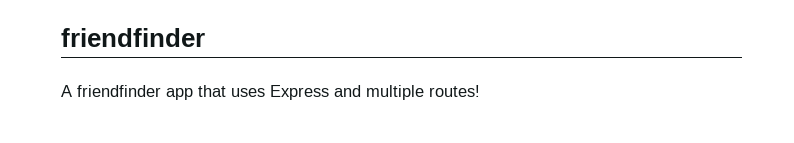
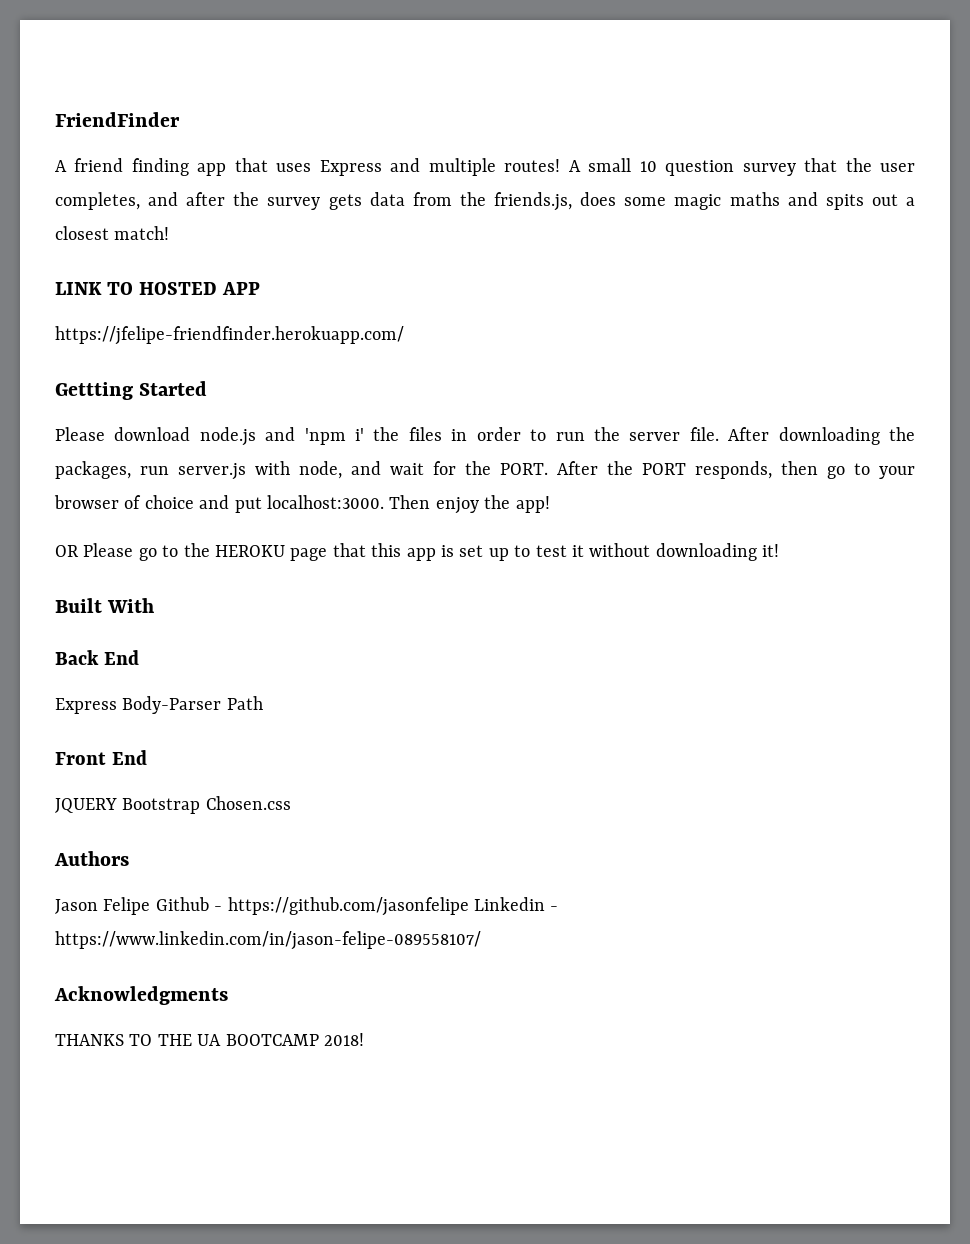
[61,28,205,47] [61,85,161,97] friendfinder // A friendfinder -> [55,112,180,127] [55,158,189,176] FriendFinder // A friend finding
(480, 91) none -> [568,158,916,176] [55,192,916,211] [55,226,170,240] [55,282,260,295] [55,326,404,345] [55,381,208,400] [55,427,915,446] [55,461,915,480] [54,495,550,514] [55,543,780,561] [55,598,155,613] [55,650,139,665] [55,696,263,714] [55,750,147,765] [55,796,291,814] [54,851,129,866] [55,897,559,916] [55,931,481,950] [54,986,228,1005] [55,1033,364,1046] A small 10 question survey that the user completes, and after the survey gets data from the friends.js, does some magic maths and spits out a closest match! // LINK TO HOSTED APP // https://jfelipe-friendfinder.herokuapp.com/ // Gettting Started // Please download node.js and 'npm i' the files in order to run the server file. After downloading the packages, run server.js with node, and wait for the PORT. After the PORT responds, then go to your browser of choice and put localhost:3000. Then enjoy the app! // OR Please go to the HEROKU page that this app is set up to test it without downloading it! // Built With // Back End // Express Body-Parser Path // Front End // JQUERY Bootstrap Chosen.css // Authors // Jason Felipe Github - https://github.com/jasonfelipe Linkedin - https://www.linkedin.com/in/jason-felipe-089558107/ // Acknowledgments // THANKS TO THE UA BOOTCAMP 2018!

